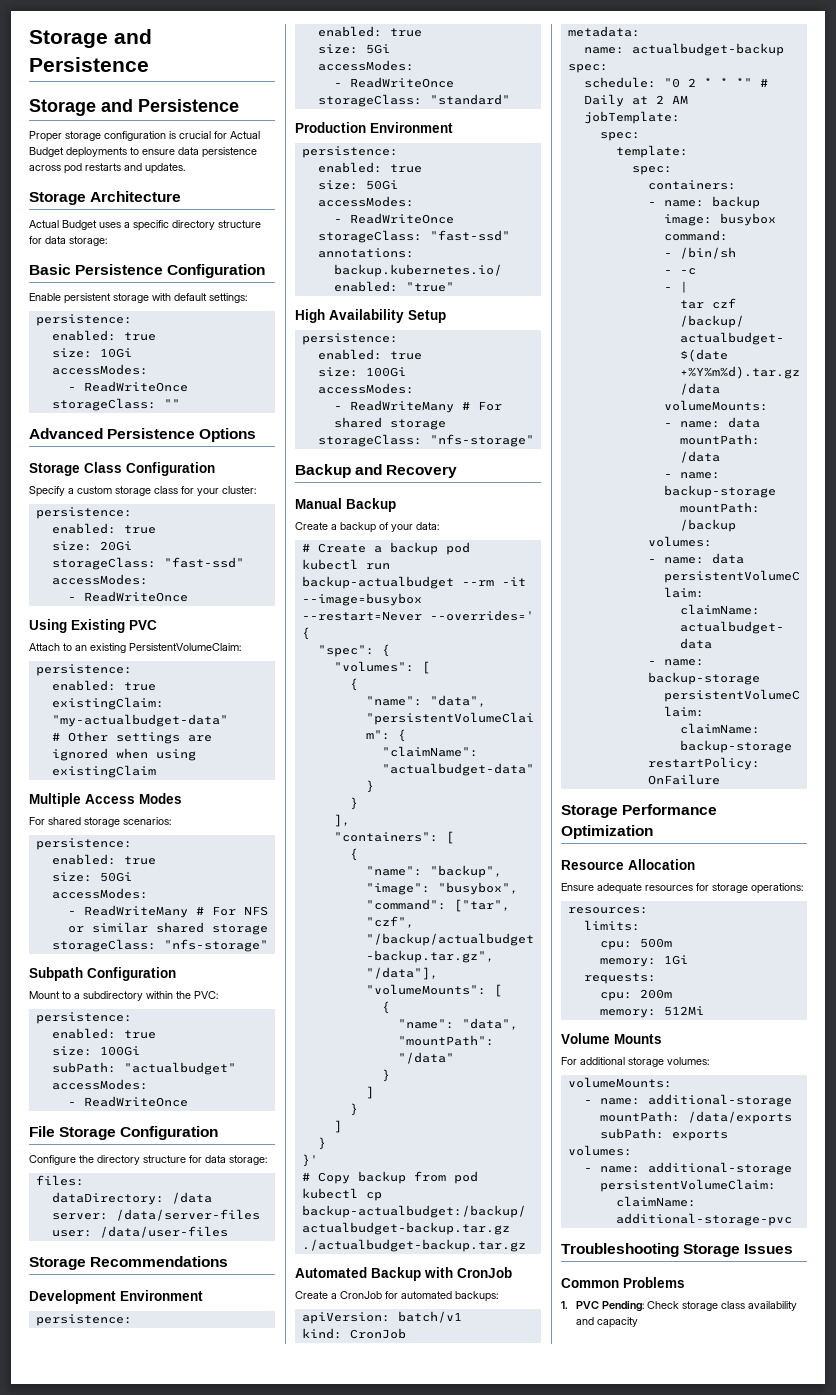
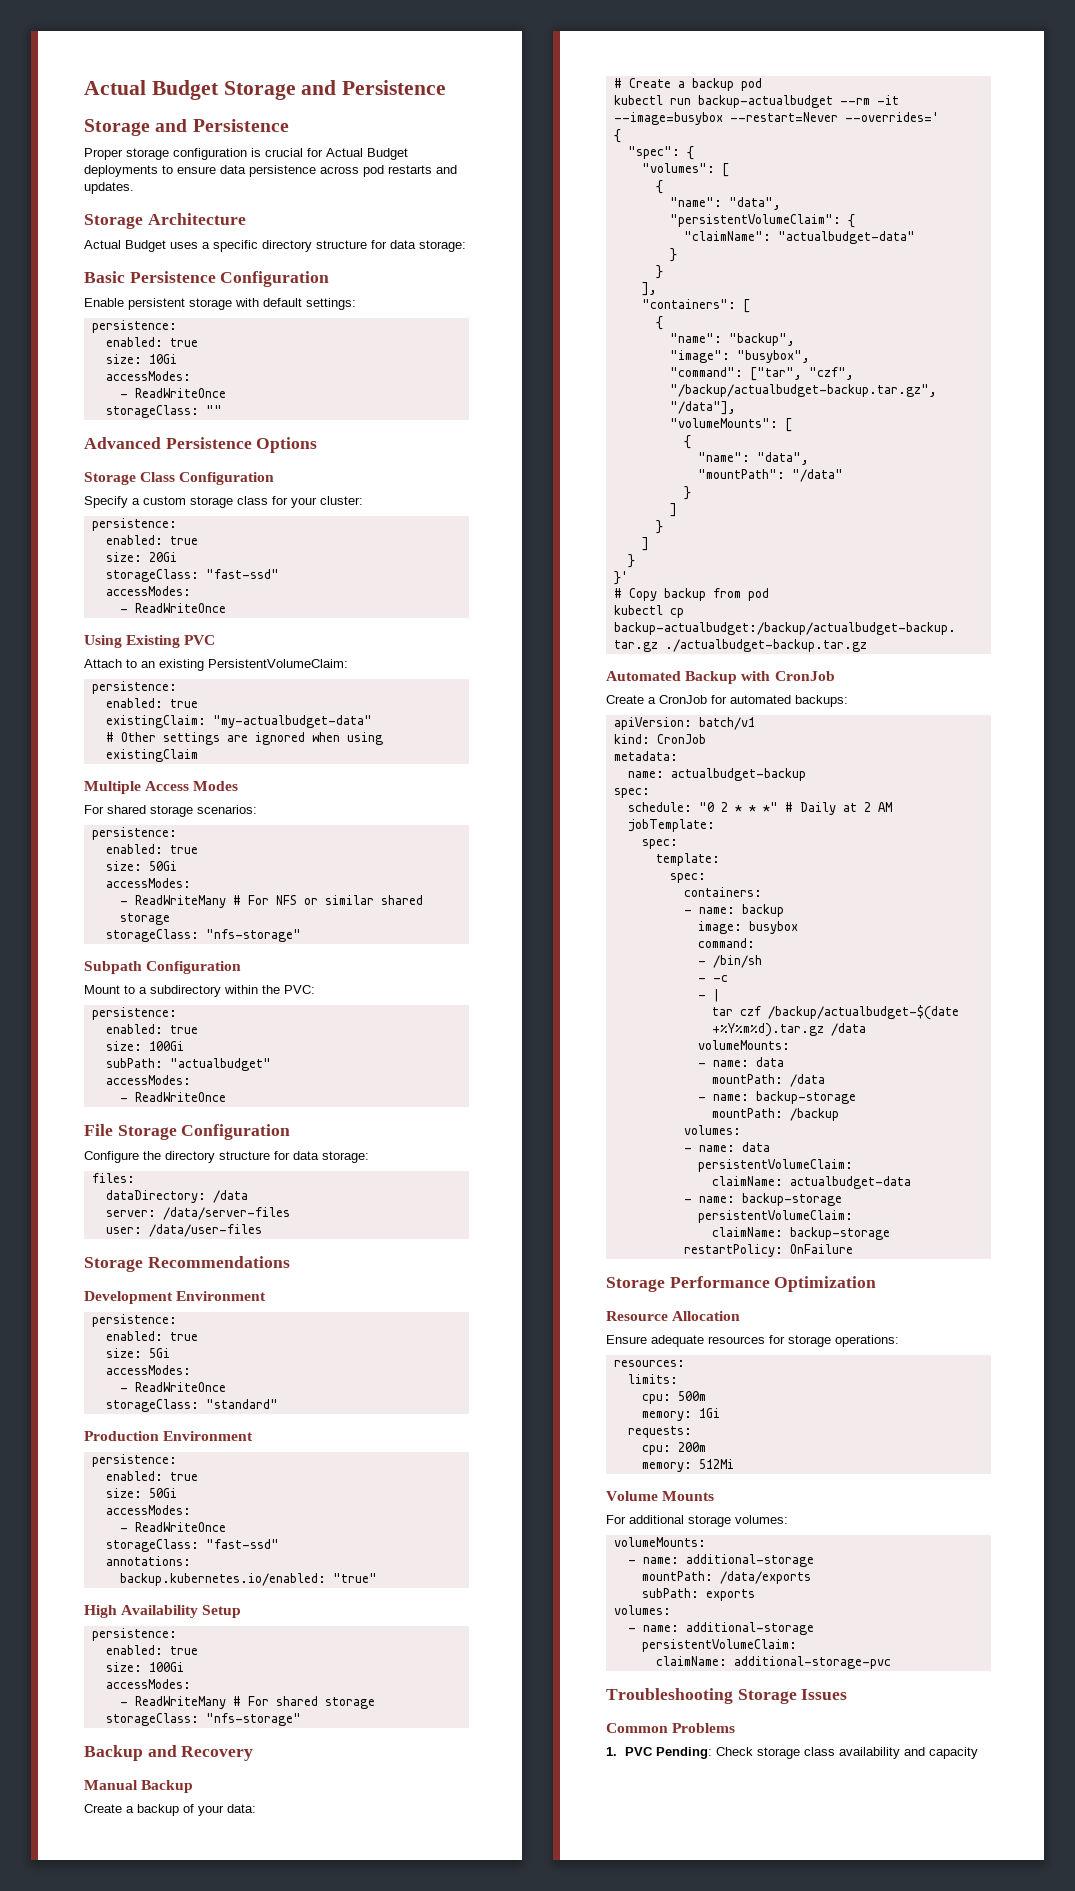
(29, 39) none -> [84,80,219,100] Actual Budget

